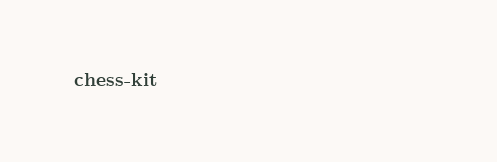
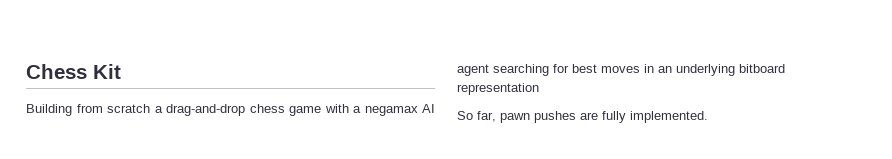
[74,73,158,86] chess-kit -> [26,64,121,79] [26,104,435,116] [457,64,785,76] [457,83,539,95] [457,111,708,123] Chess Kit // Building from scratch a drag-and-drop chess game with a negamax AI agent searching for best moves in an underlying bitboard representation // So far, pawn pushes are fully implemented.

